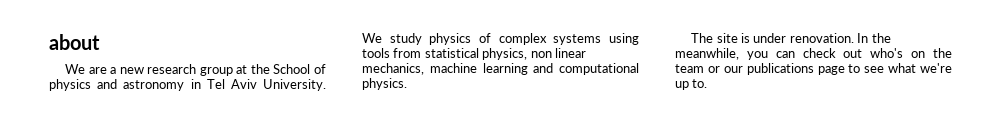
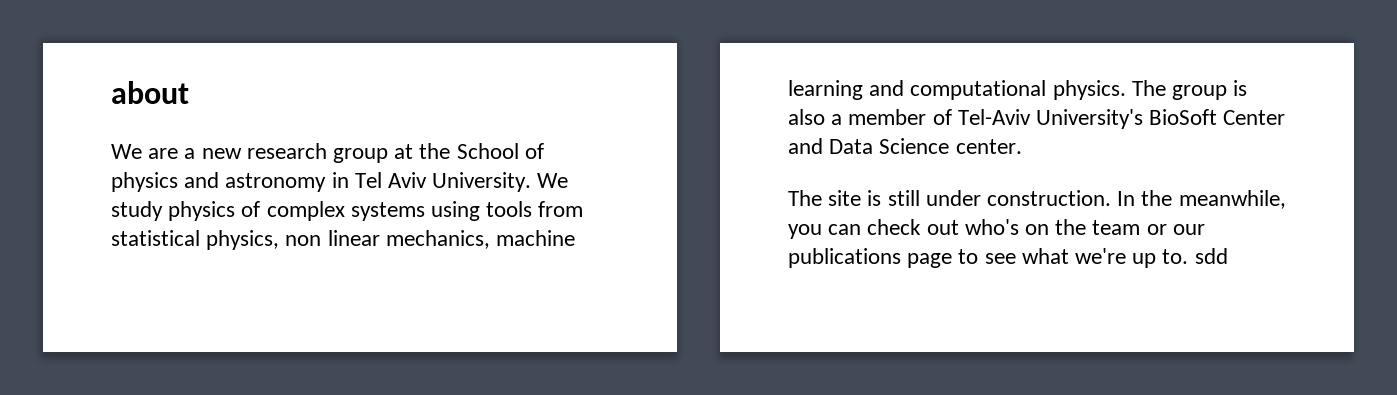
(407, 84) none -> [1131,80,1248,100] [788,109,1286,129] [788,138,1022,154] The group is also a member of Tel-Aviv University's BioSoft Center and Data Science center.
[753,33,854,43] under renovation. -> [887,190,1112,206] still under construction.
(708, 83) none -> [1194,248,1228,264] sdd

